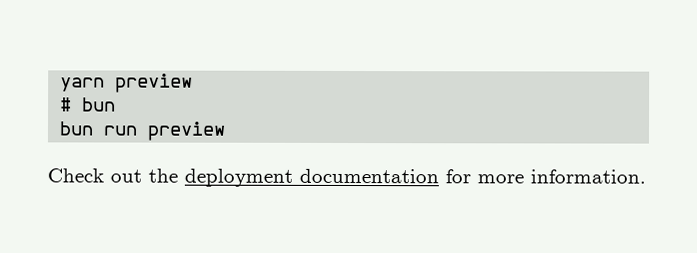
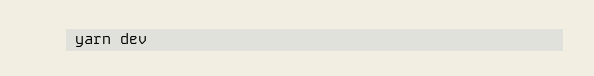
[115,73,194,93] [60,97,117,112] [59,121,227,141] [47,168,646,187] preview // # bun // bun run preview // Check out the deployment documentation for more information. -> [120,33,148,44] dev

